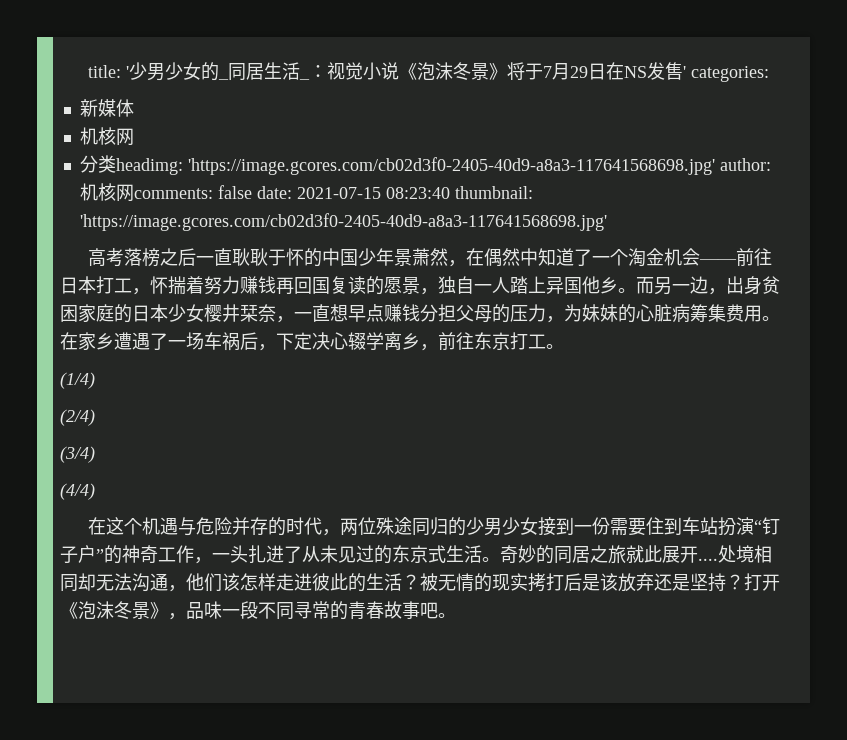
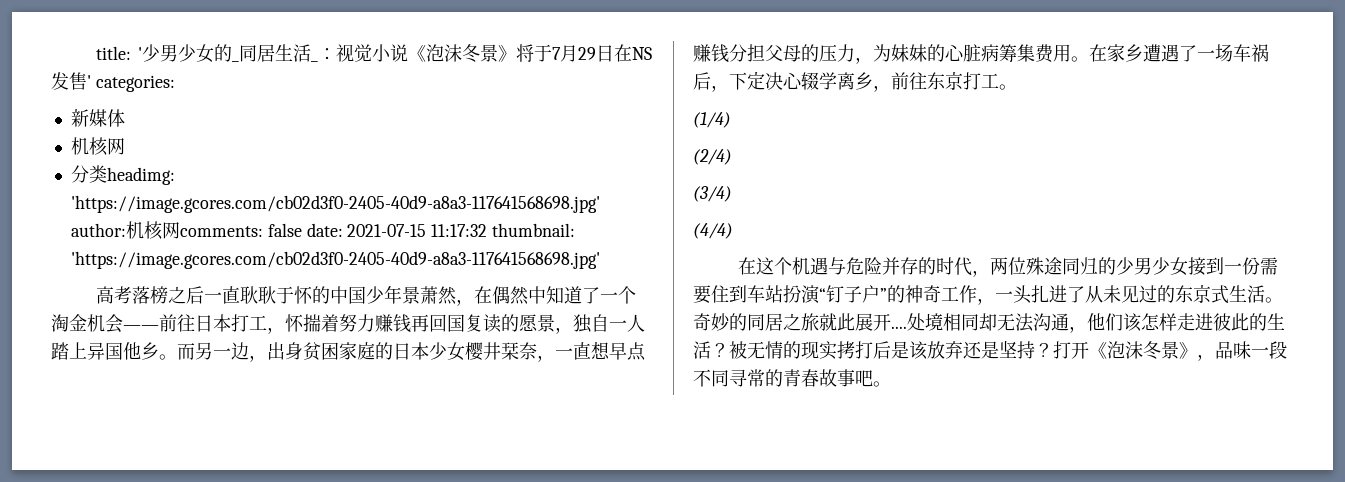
[385,187,450,199] 08:23:40 -> [431,224,488,237] 11:17:32

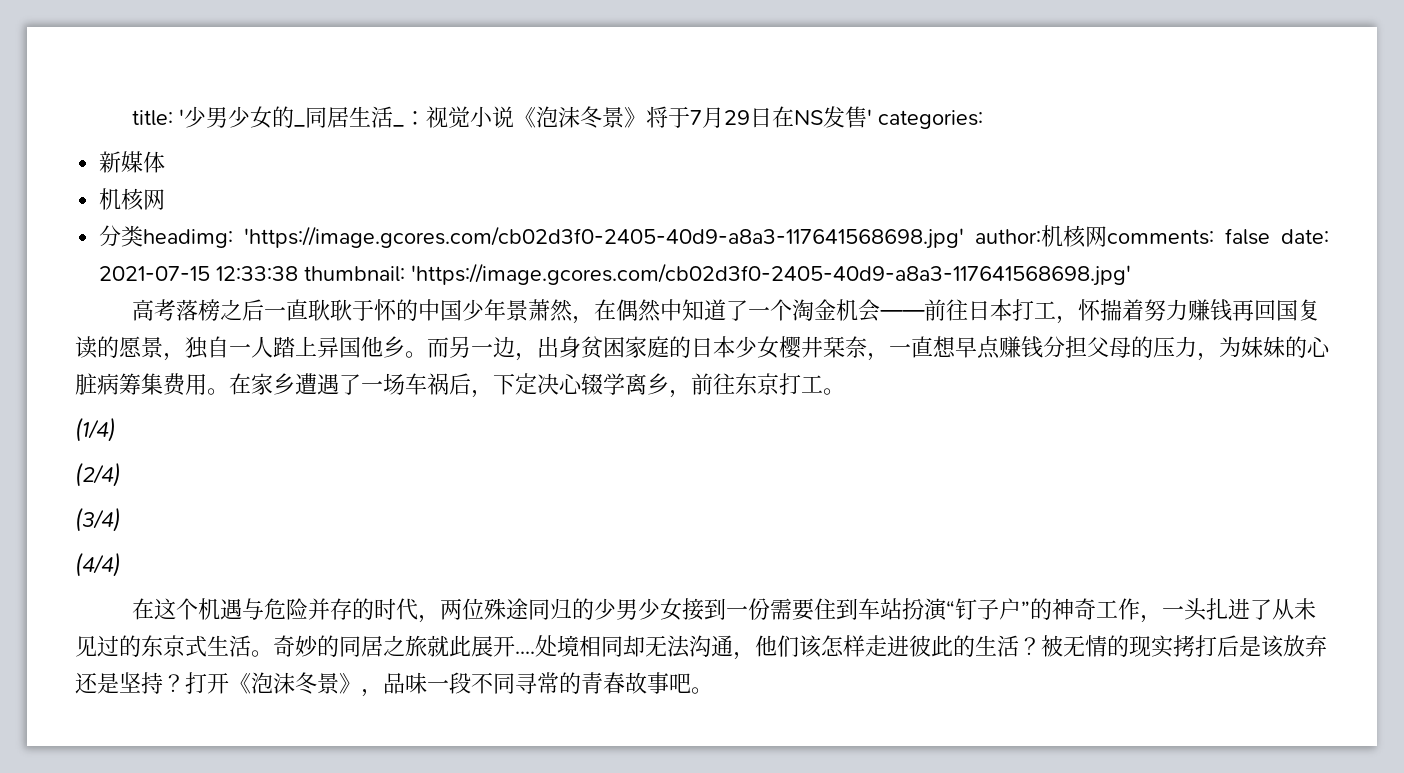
[431,224,488,237] 11:17:32 -> [216,266,299,281] 12:33:38

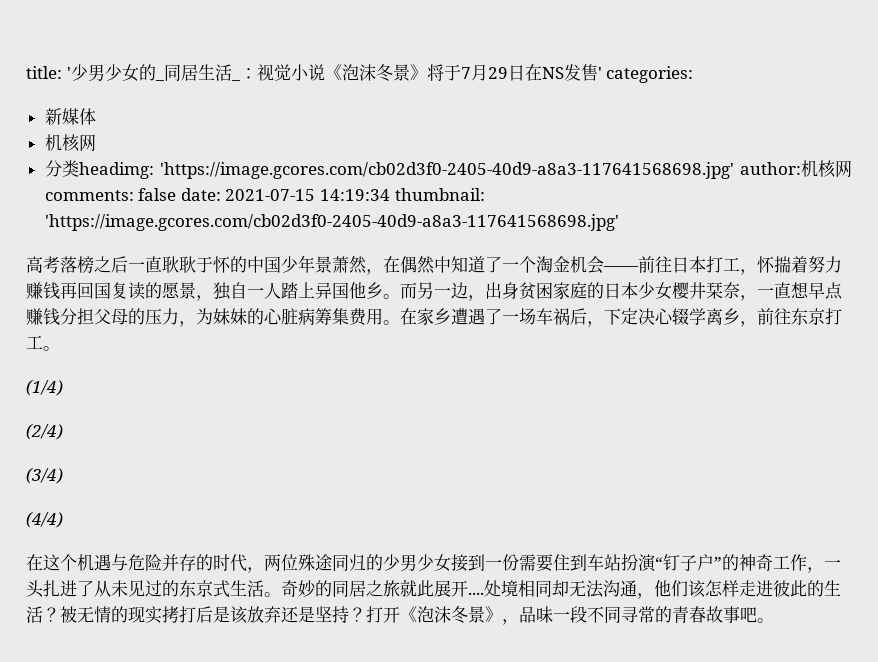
[216,266,299,281] 12:33:38 -> [320,189,391,201] 14:19:34

